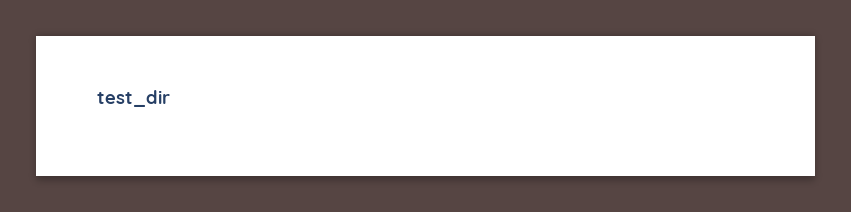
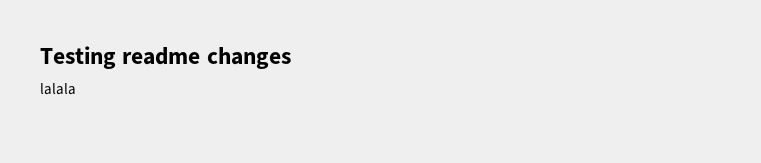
[97,90,170,107] test_dir -> [40,46,291,69] [40,83,76,95] Testing readme changes // lalala

